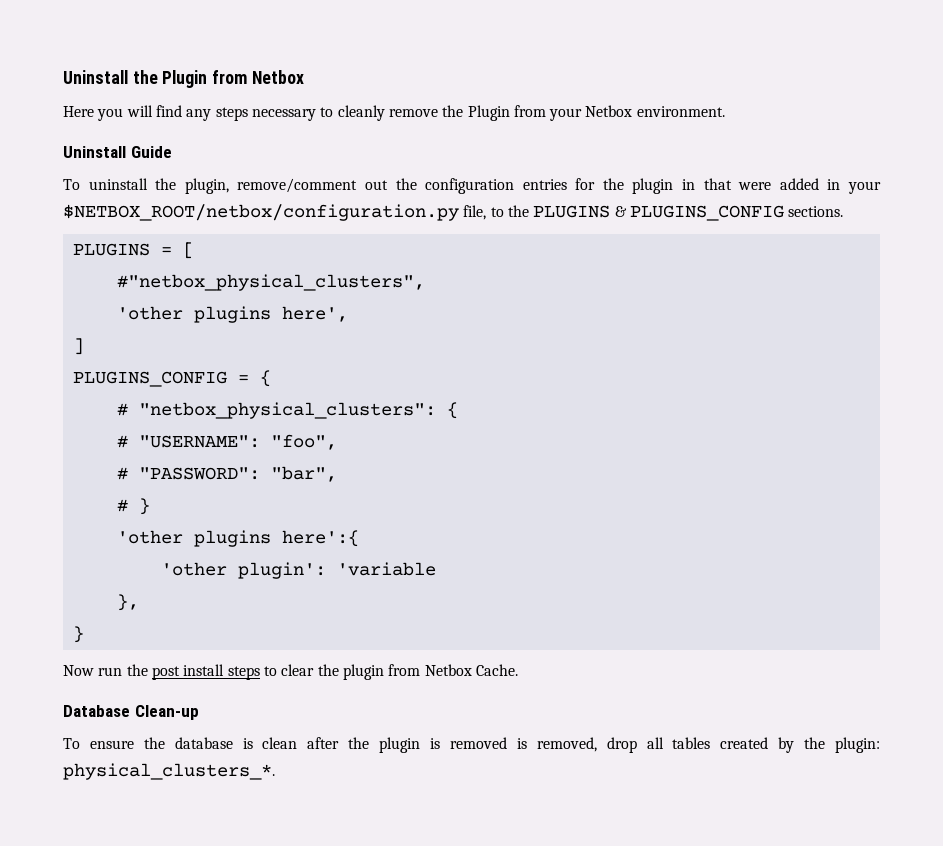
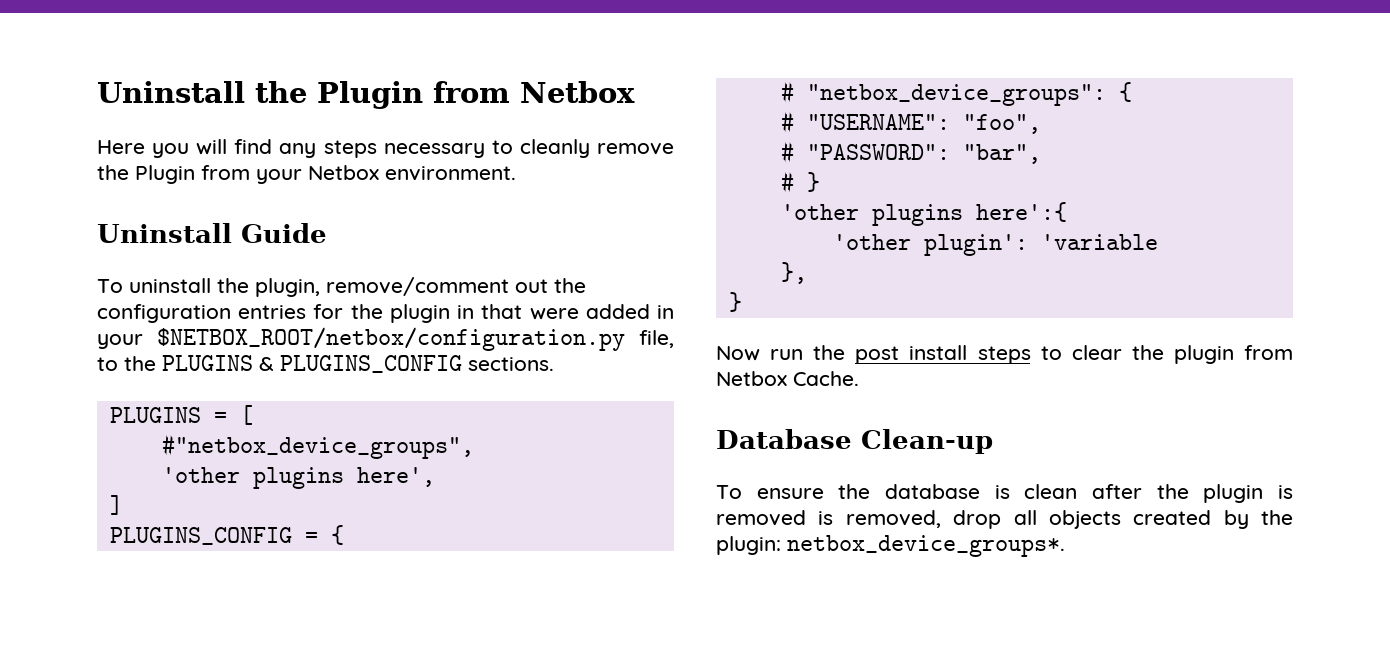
[116,274,425,291] #"netbox_physical_clusters", -> [161,434,474,459] #"netbox_device_groups",
[138,402,436,419] "netbox_physical_clusters": -> [806,84,1106,106] "netbox_device_groups":
[672,737,711,749] tables -> [1048,510,1121,529] objects
[63,763,275,780] physical_clusters_*. -> [787,535,1065,557] netbox_device_groups*.

